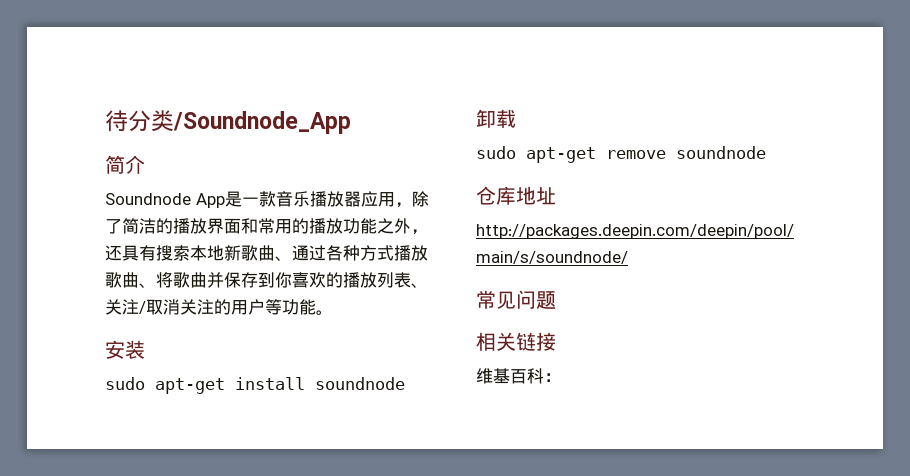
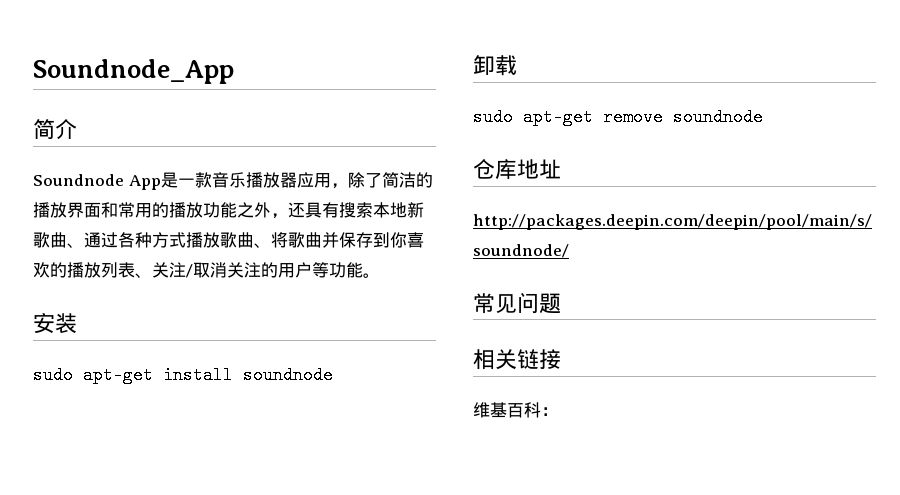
[105,110,351,134] 待分类/Soundnode_App -> [33,59,234,84] Soundnode_App

